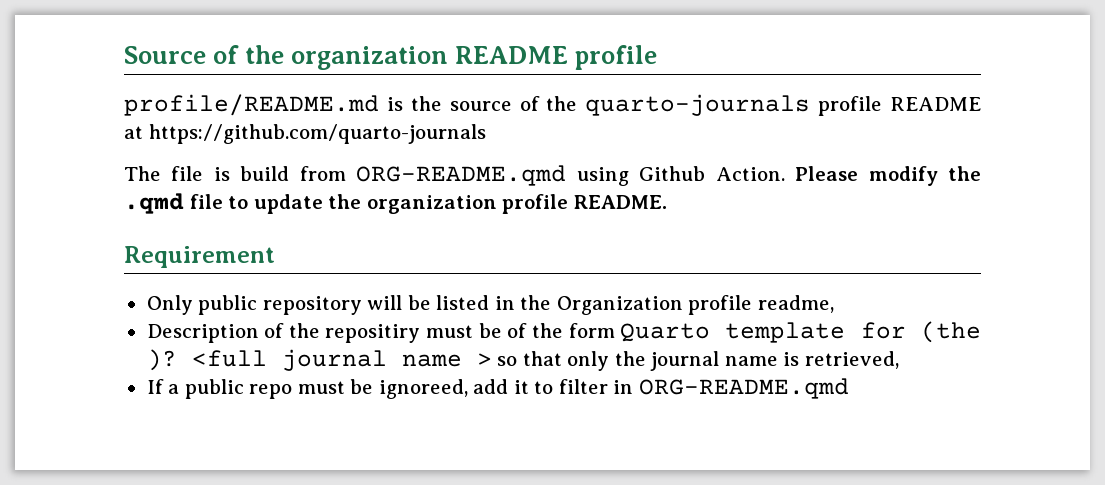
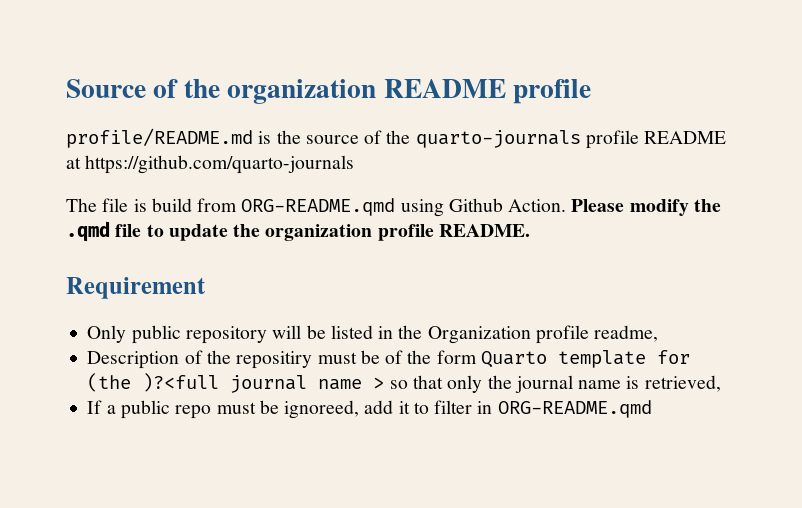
[146,349,267,371] )? <full -> [142,373,220,392] )?<full

